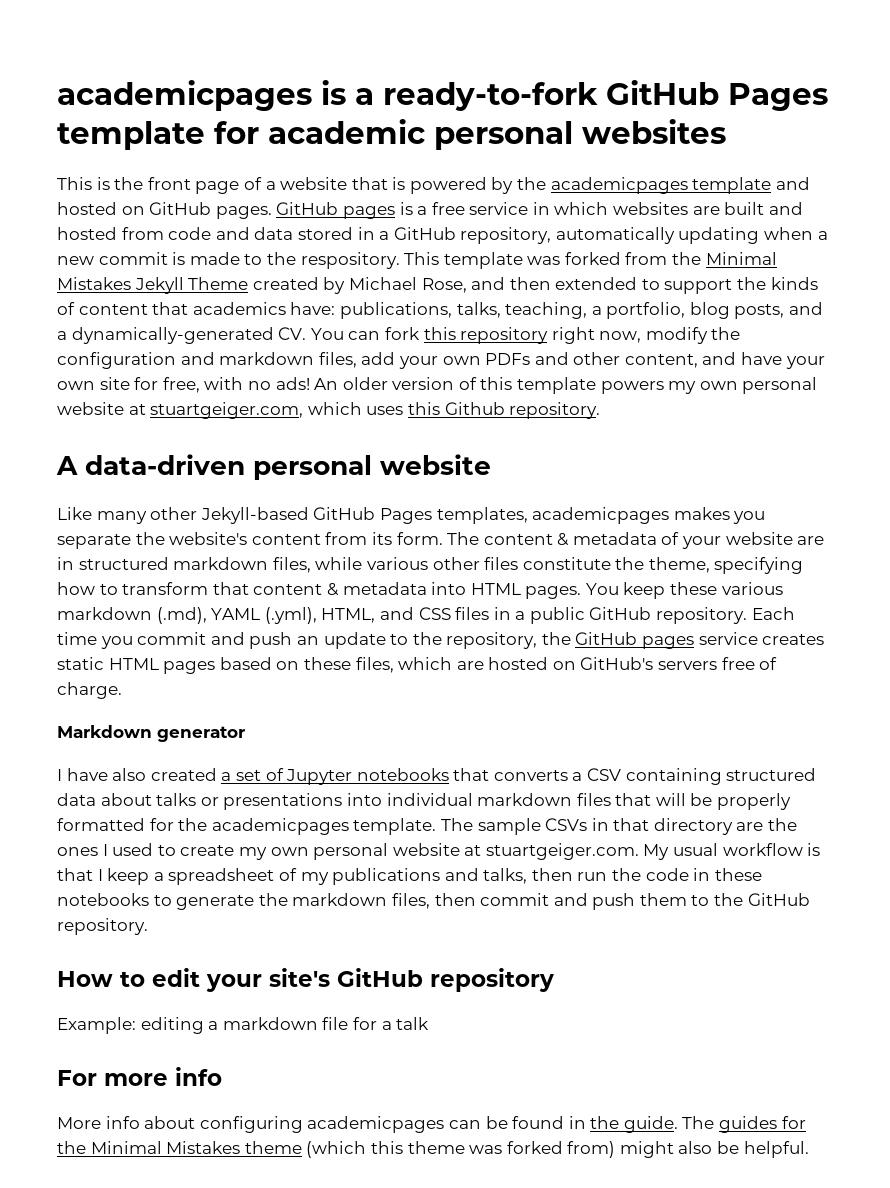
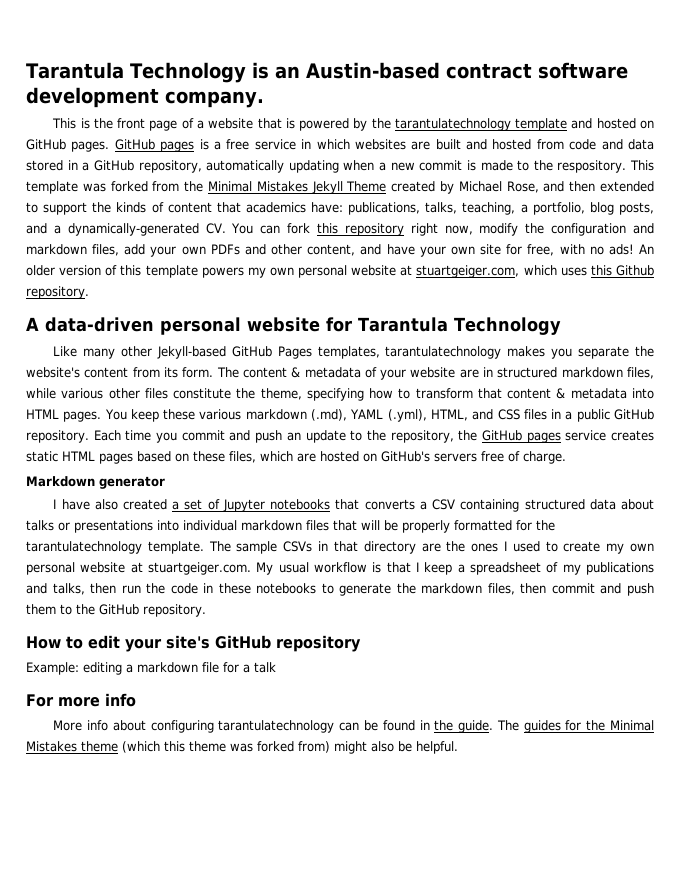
[57,80,828,111] [57,119,726,150] academicpages is a ready-to-fork GitHub Pages template for academic personal websites -> [26,62,628,83] [26,87,264,108] Tarantula Technology is an Austin-based contract software development company.
[550,177,688,194] academicpages -> [394,118,511,131] tarantulatechnology
(491, 464) none -> [326,317,561,335] for Tarantula Technology
[532,507,670,524] academicpages -> [385,346,502,359] tarantulatechnology
[211,818,349,835] academicpages -> [26,541,142,554] tarantulatechnology
[307,1116,445,1133] academicpages -> [218,720,335,733] tarantulatechnology

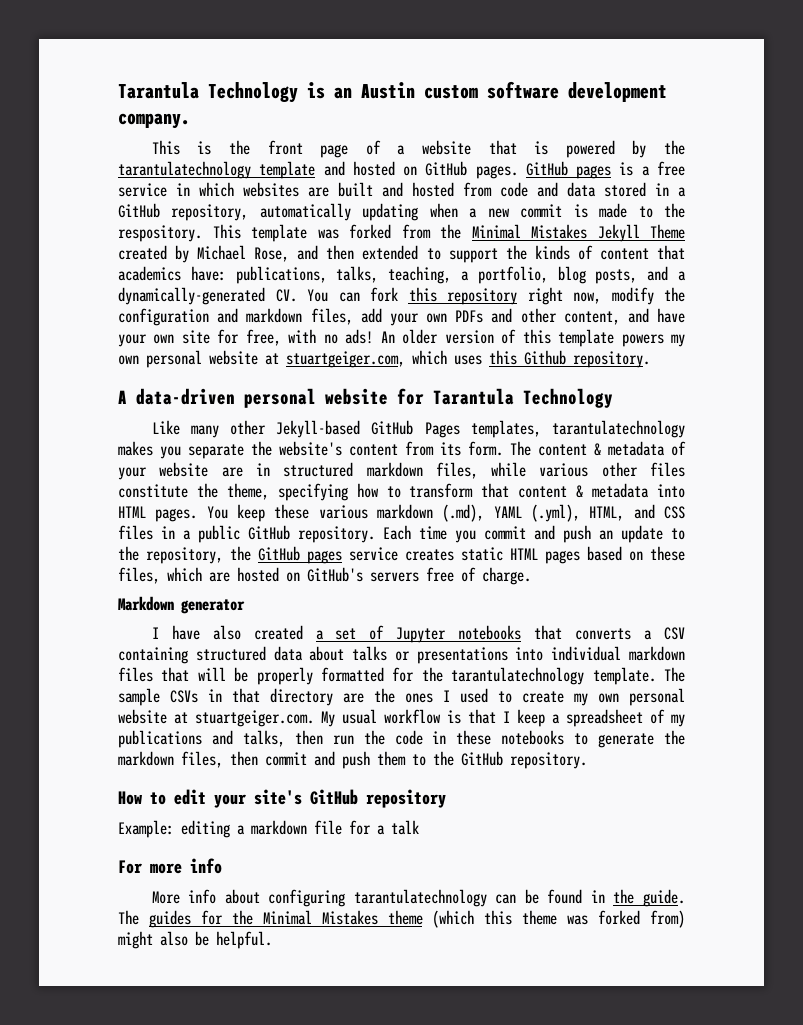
[305,62,532,79] Austin-based contract -> [361,82,478,99] Austin custom

